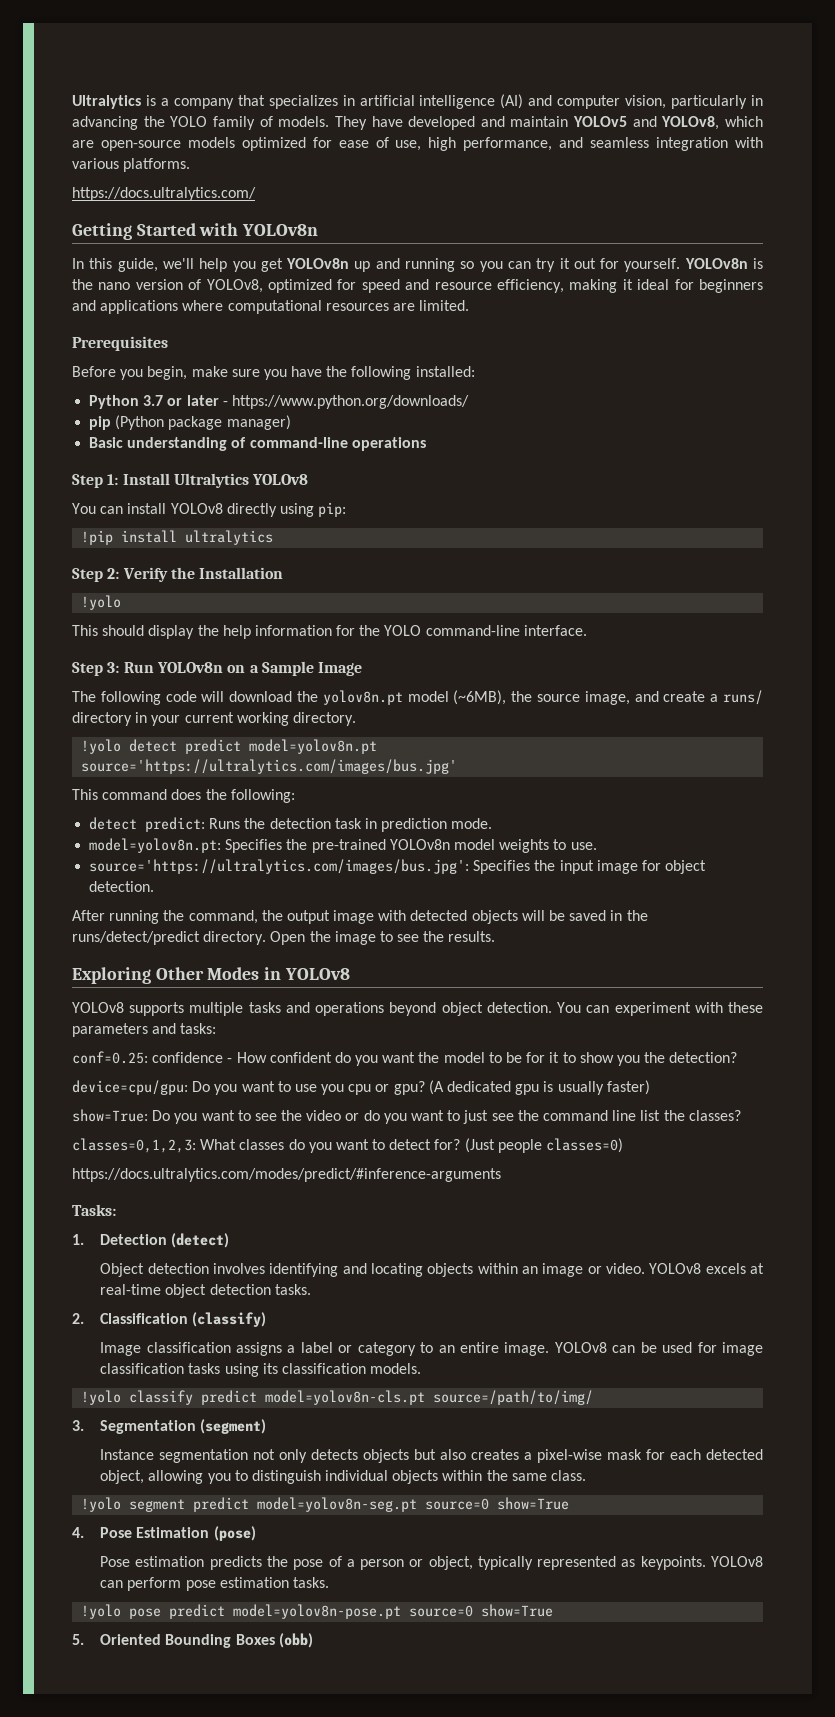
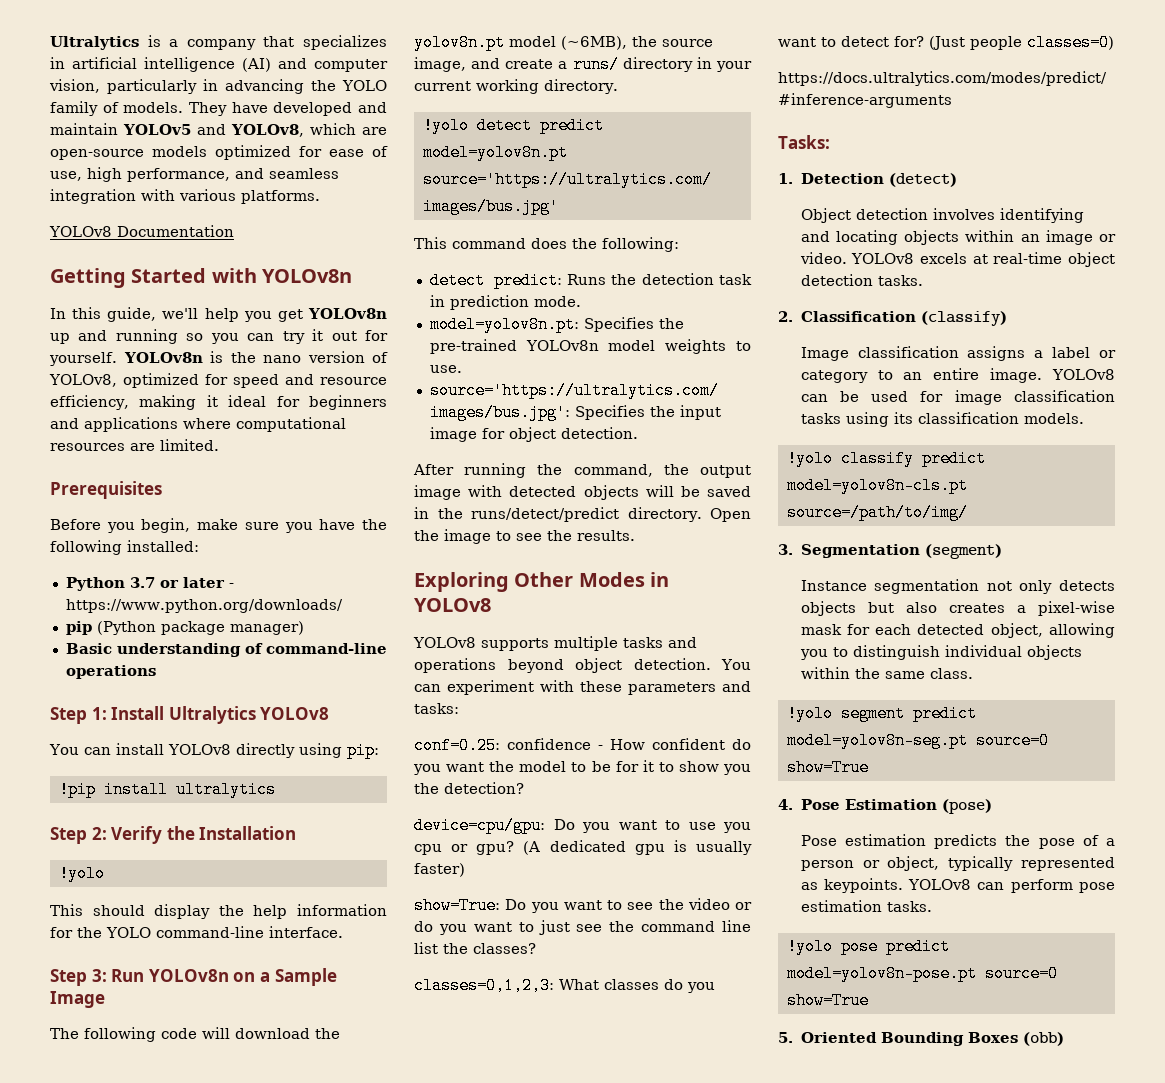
[72,187,256,201] https://docs.ultralytics.com/ -> [49,225,234,237] YOLOv8 Documentation

